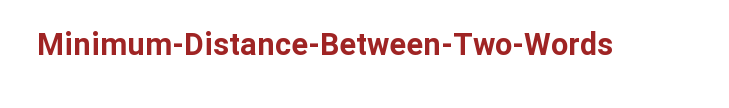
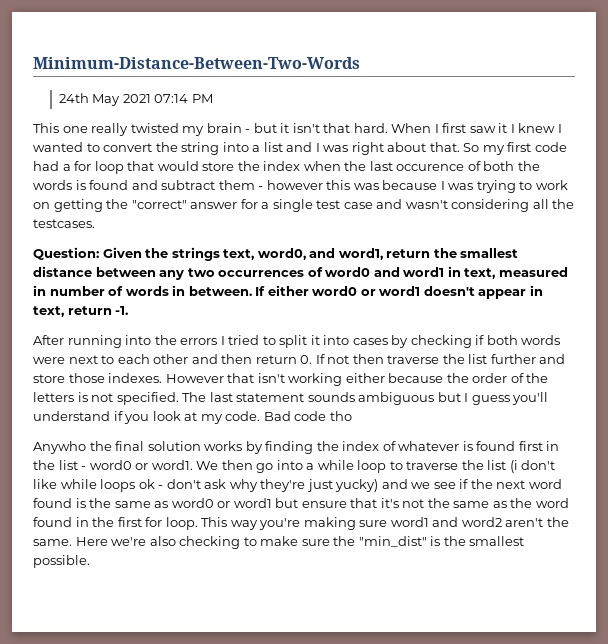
(613, 43) none -> [58,93,213,106] [33,123,562,136] [33,142,567,155] [33,161,540,174] [33,180,568,193] [33,199,575,212] [33,219,95,228] [33,247,519,261] [33,266,568,280] [33,285,543,299] [33,306,129,317] [33,335,561,348] [33,354,566,364] [33,373,549,386] [33,392,549,405] [33,411,352,424] [33,441,560,454] [33,460,556,473] [33,479,562,492] [33,498,569,508] [33,517,569,530] [33,536,525,549] [33,555,90,568] // 24th May 2021 07:14 PM // This one really twisted my brain - but it isn't that hard. When I first saw it I knew I wanted to convert the string into a list and I was right about that. So my first code had a for loop that would store the index when the last occurence of both the words is found and subtract them - however this was because I was trying to work on getting the "correct" answer for a single test case and wasn't considering all the testcases. // Question: Given the strings text, word0, and word1, return the smallest distance between any two occurrences of word0 and word1 in text, measured in number of words in between. If either word0 or word1 doesn't appear in text, return -1. // After running into the errors I tried to split it into cases by checking if both words were next to each other and then return 0. If not then traverse the list further and store those indexes. However that isn't working either because the order of the letters is not specified. The last statement sounds ambiguous but I guess you'll understand if you look at my code. Bad code tho // Anywho the final solution works by finding the index of whatever is found first in the list - word0 or word1. We then go into a while loop to traverse the list (i don't like while loops ok - don't ask why they're just yucky) and we see if the next word found is the same as word0 or word1 but ensure that it's not the same as the word found in the first for loop. This way you're making sure word1 and word2 aren't the same. Here we're also checking to make sure the "min_dist" is the smallest possible.

